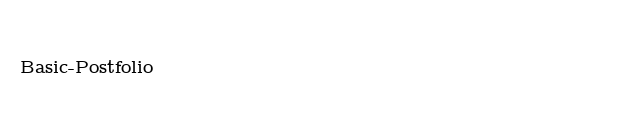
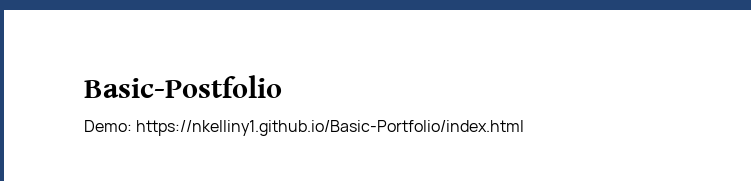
(153, 66) none -> [84,120,525,136] // Demo: https://nkelliny1.github.io/Basic-Portfolio/index.html

